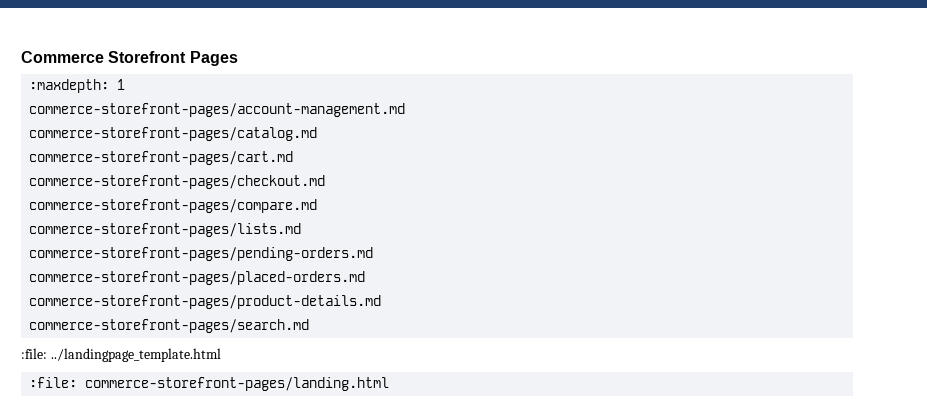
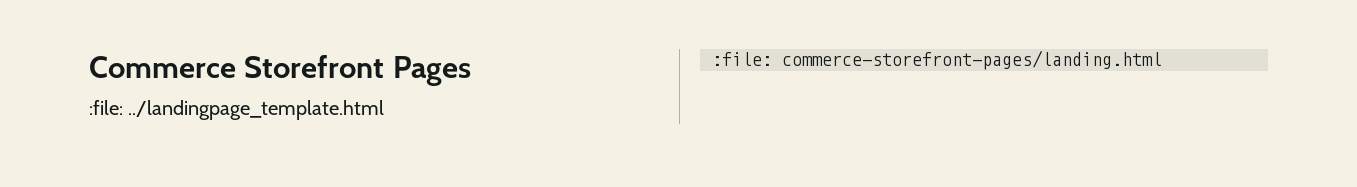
[29,79,126,93] [29,103,406,117] [29,127,318,141] [29,151,294,165] [29,175,326,189] [29,199,318,213] [29,223,302,237] [29,247,374,261] [29,271,366,285] [29,295,382,309] [29,319,310,333] // :maxdepth: 1 // commerce-storefront-pages/account-management.md // commerce-storefront-pages/catalog.md // commerce-storefront-pages/cart.md // commerce-storefront-pages/checkout.md // commerce-storefront-pages/compare.md // commerce-storefront-pages/lists.md // commerce-storefront-pages/pending-orders.md // commerce-storefront-pages/placed-orders.md // commerce-storefront-pages/product-details.md // commerce-storefront-pages/search.md -> (471, 71) none

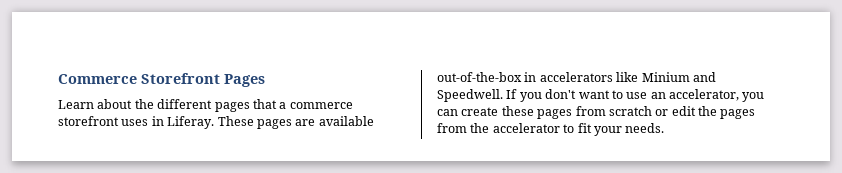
[89,100,385,120] [712,50,1162,70] :file: ../landingpage_template.html // :file: commerce-storefront-pages/landing.html -> [58,99,353,112] [58,116,374,129] [437,72,716,82] [437,89,765,102] [437,106,756,119] [437,123,665,136] Learn about the different pages that a commerce storefront uses in Liferay. These pages are available out-of-the-box in accelerators like Minium and Speedwell. If you don't want to use an accelerator, you can create these pages from scratch or edit the pages from the accelerator to fit your needs.

